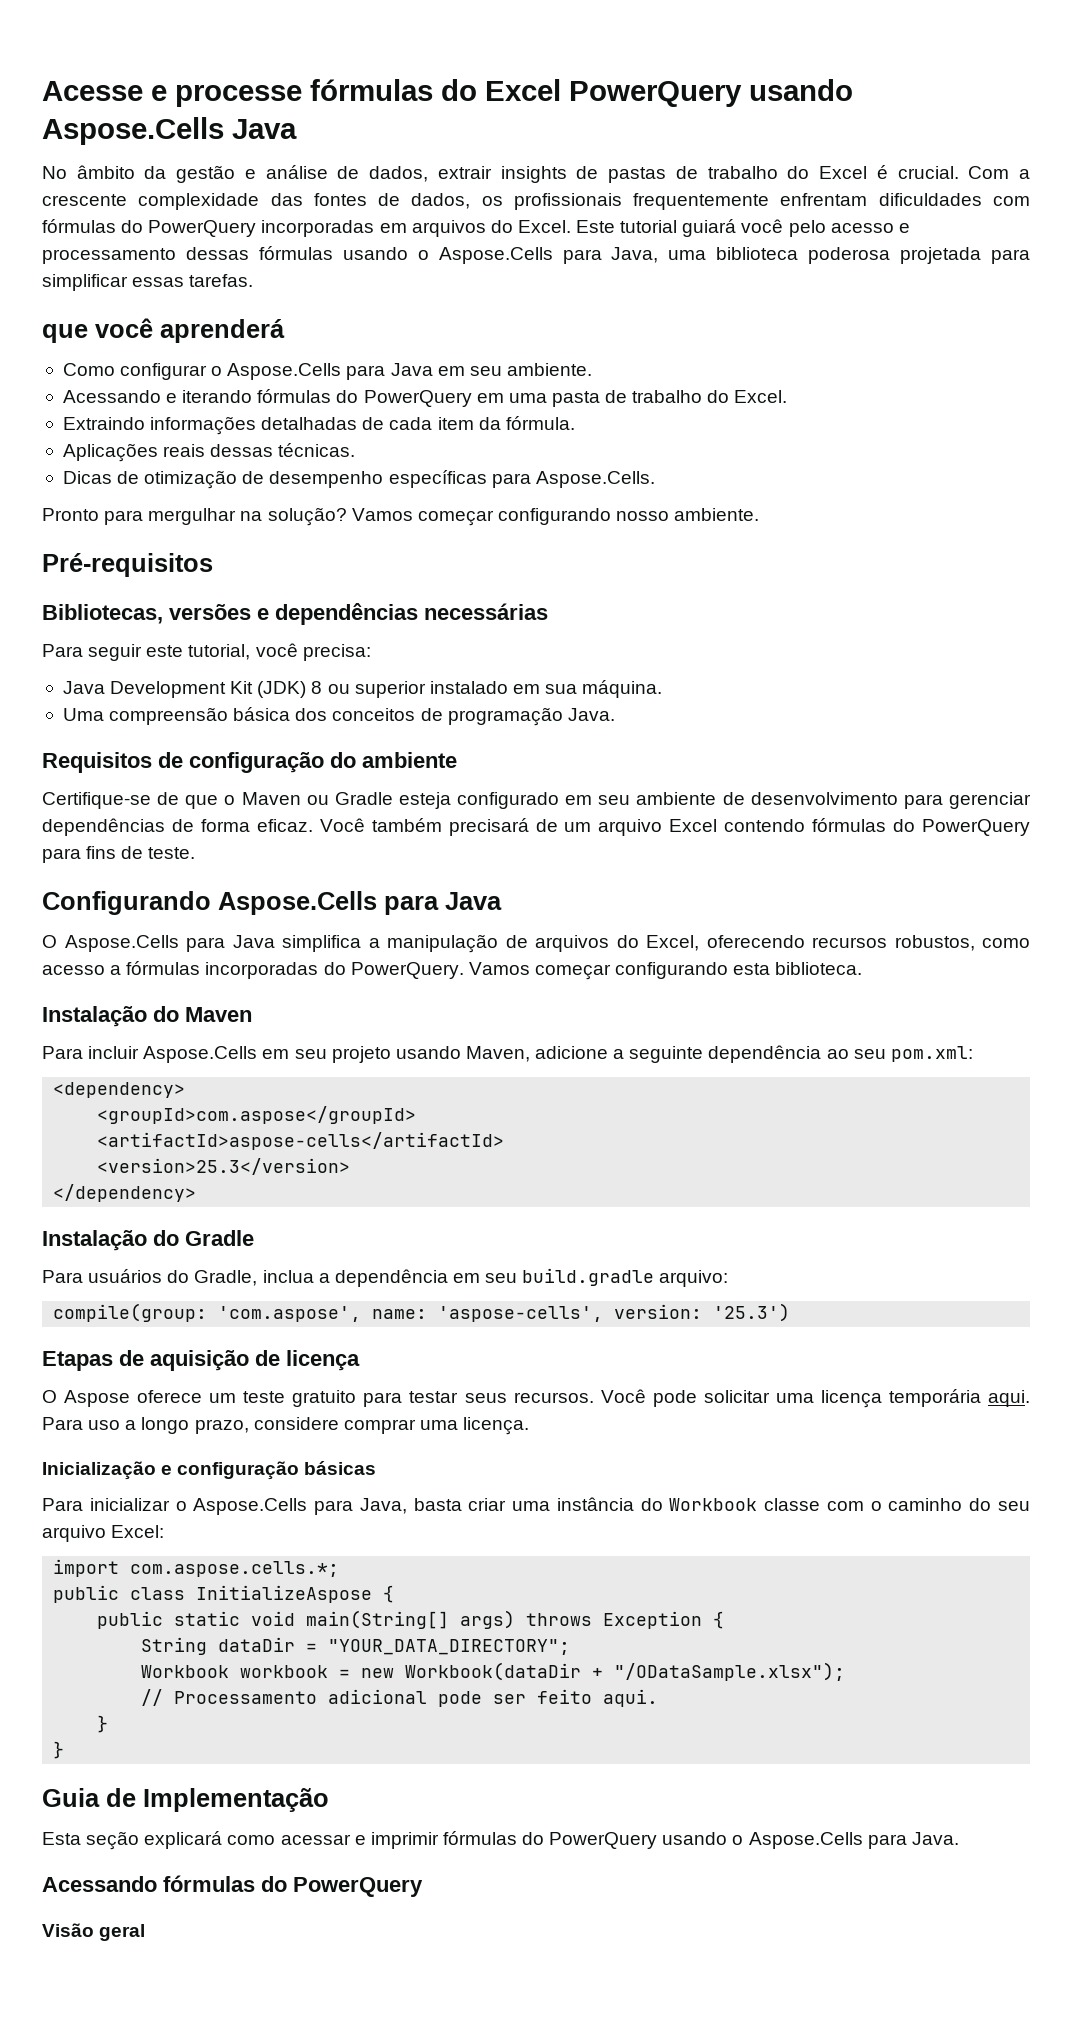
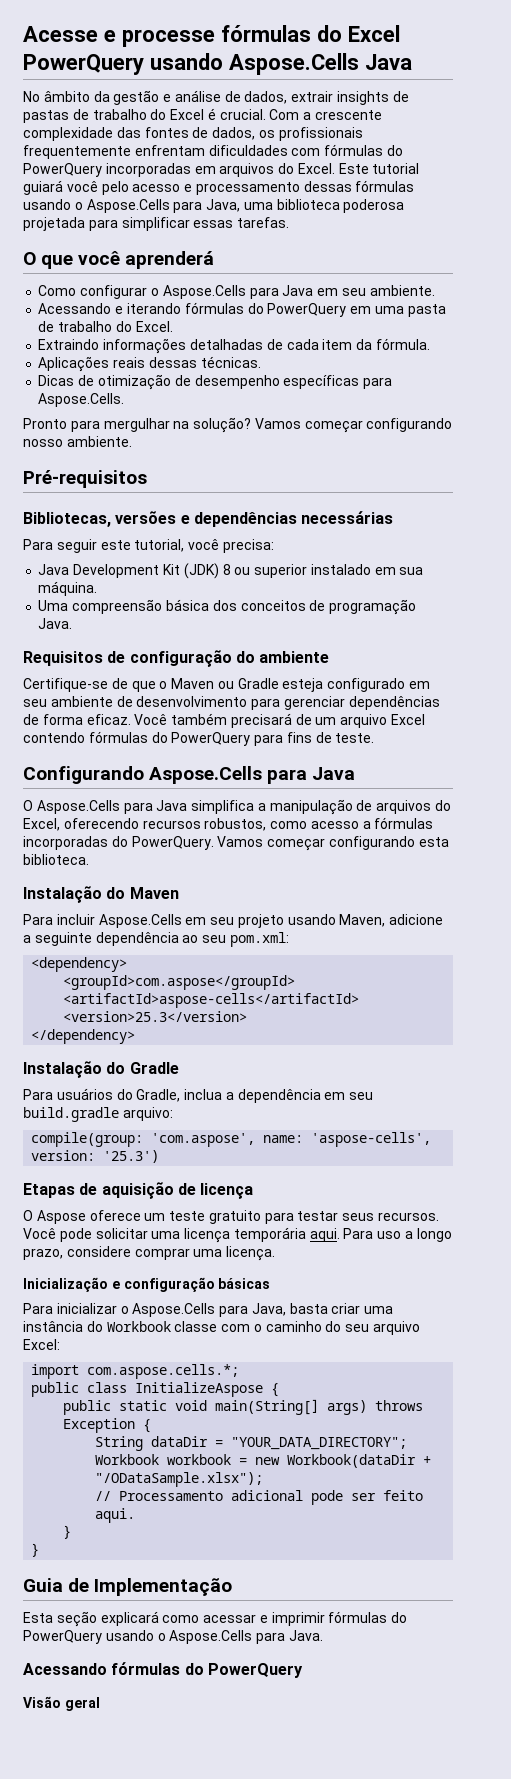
(254, 280) none -> [23,252,36,265] O

